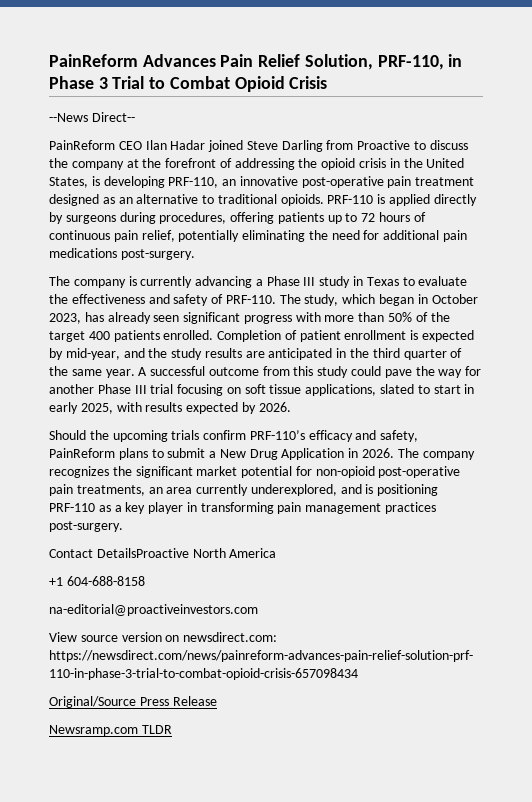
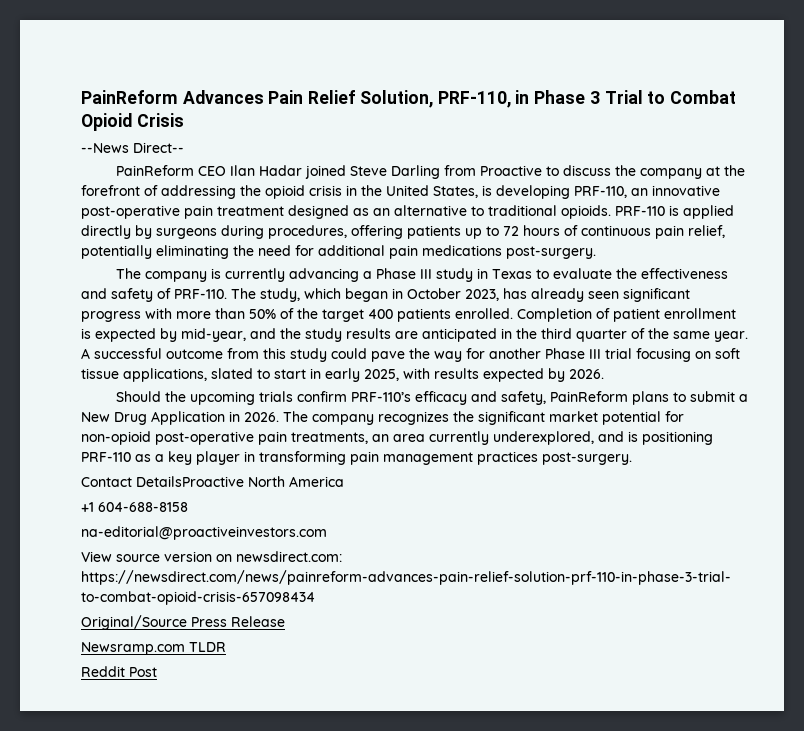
(172, 729) none -> [81,666,157,677] // Reddit Post

